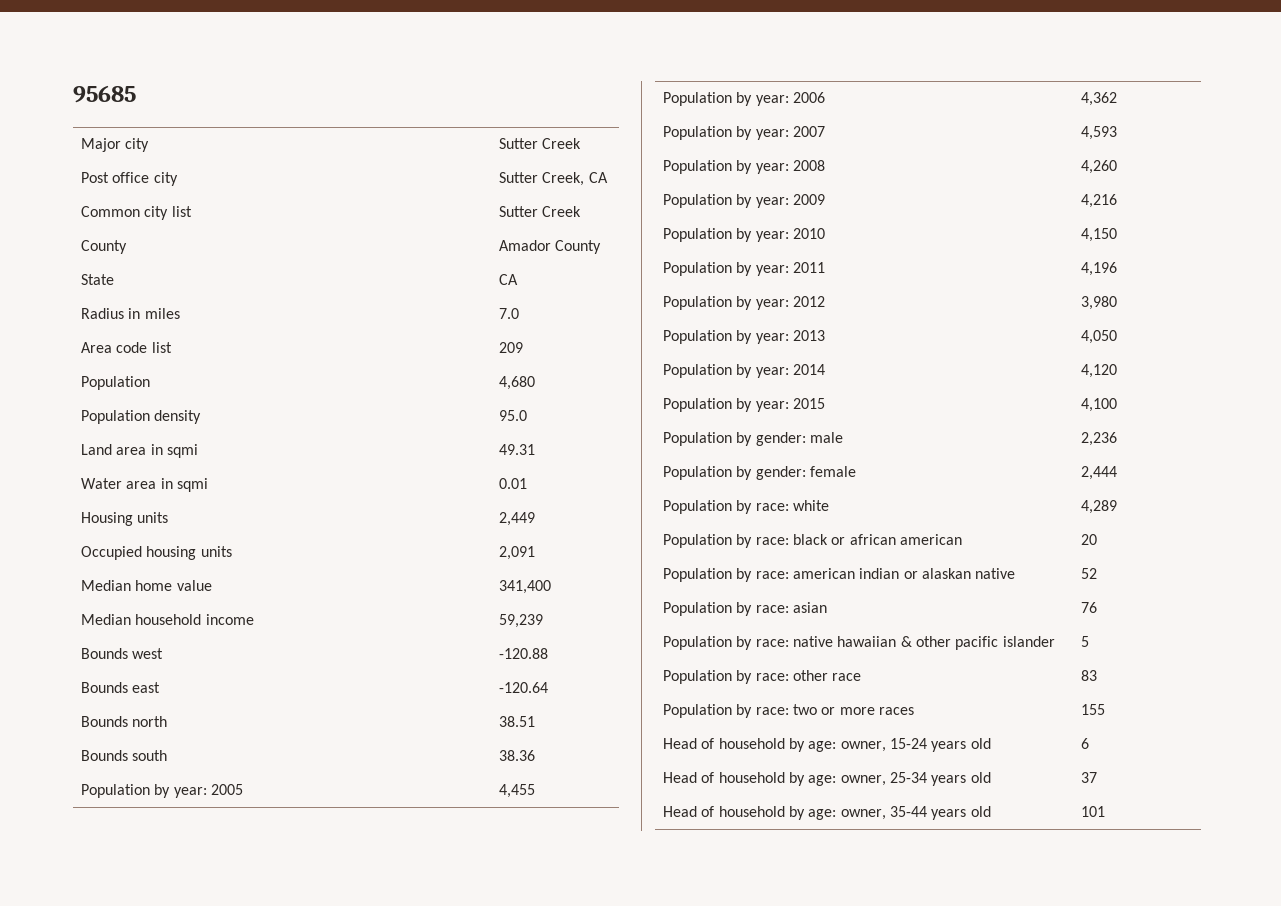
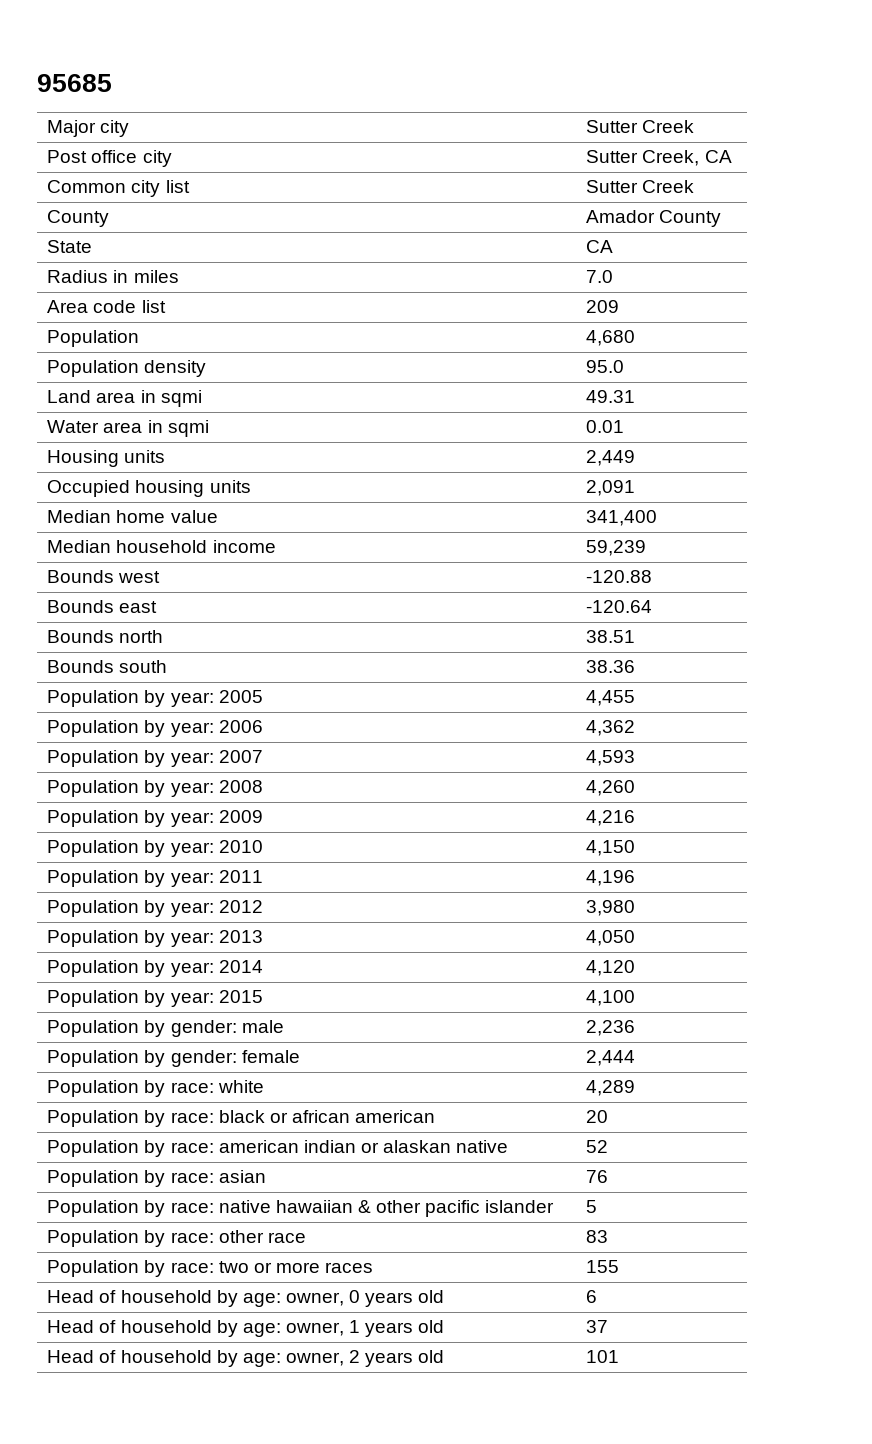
[889,738,927,749] 15-24 -> [349,1290,361,1303] 0
[889,772,927,783] 25-34 -> [349,1320,361,1333] 1
[889,806,927,817] 35-44 -> [349,1350,361,1363] 2

